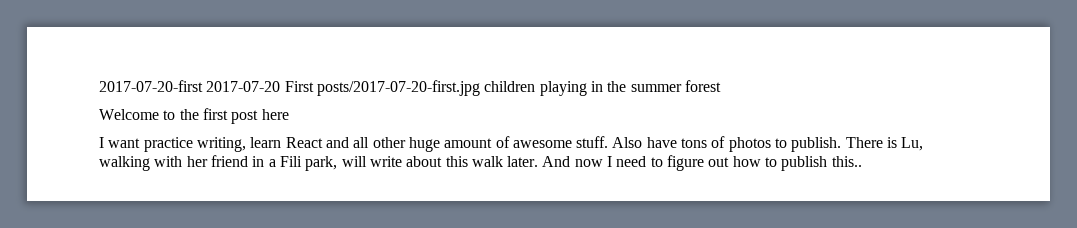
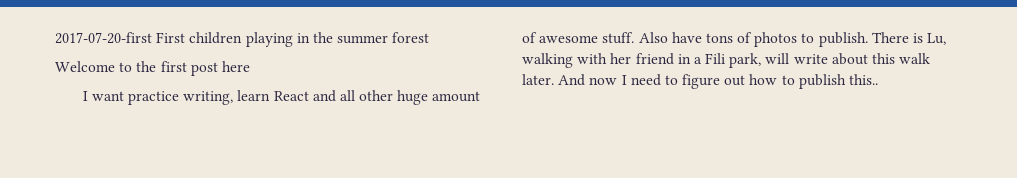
[206,80,480,96] 2017-07-20 First posts/2017-07-20-first.jpg -> [156,32,186,43] First

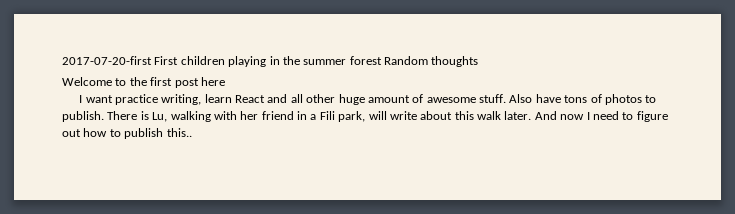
(430, 37) none -> [384,56,479,67] Random thoughts

